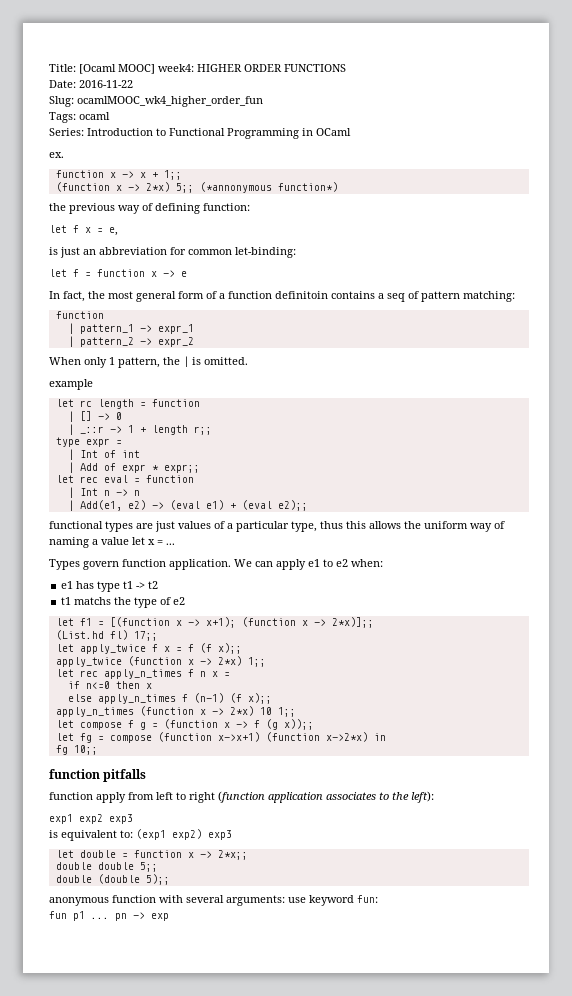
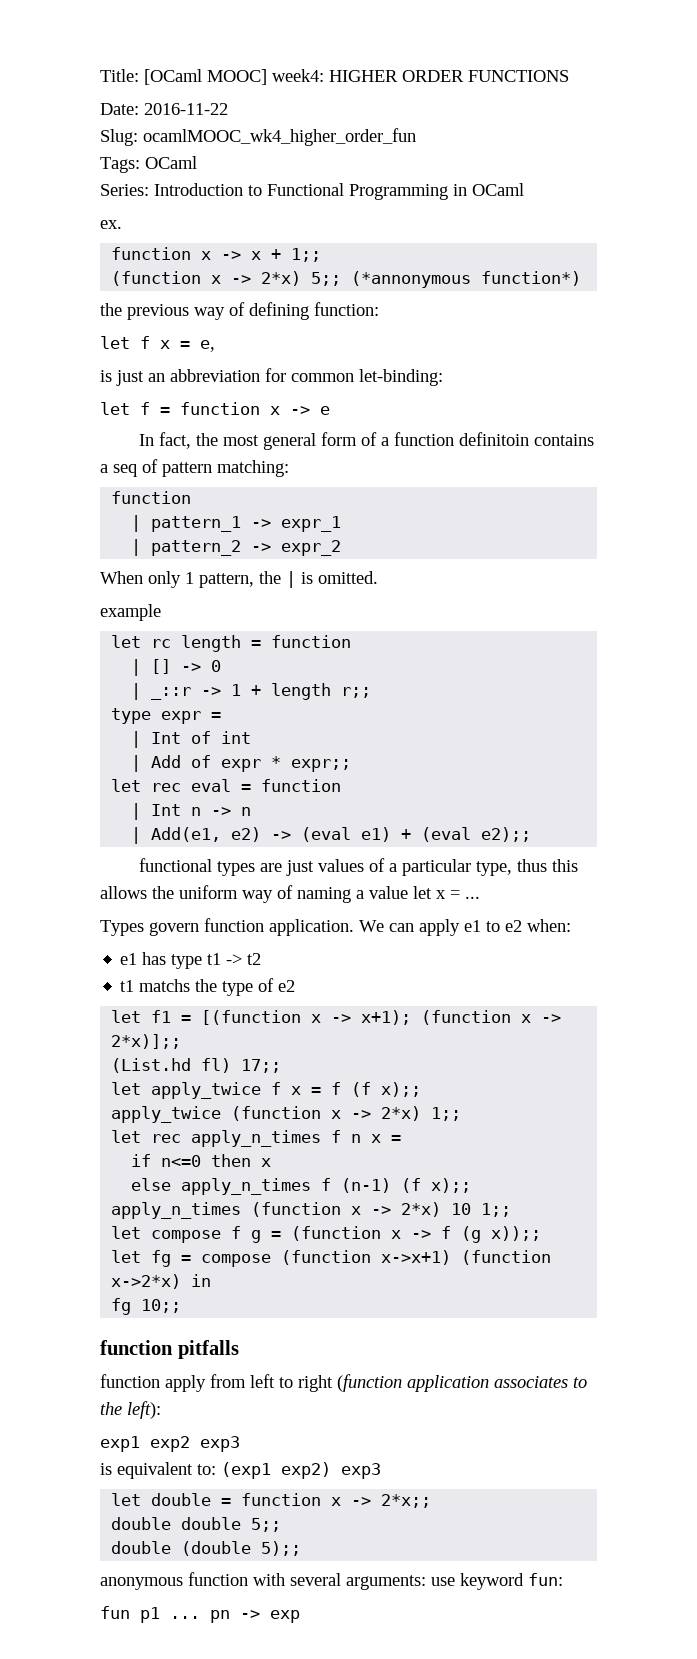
[79,64,116,74] [Ocaml -> [144,69,202,85] [OCaml
[79,112,110,120] ocaml -> [145,156,197,169] OCaml

